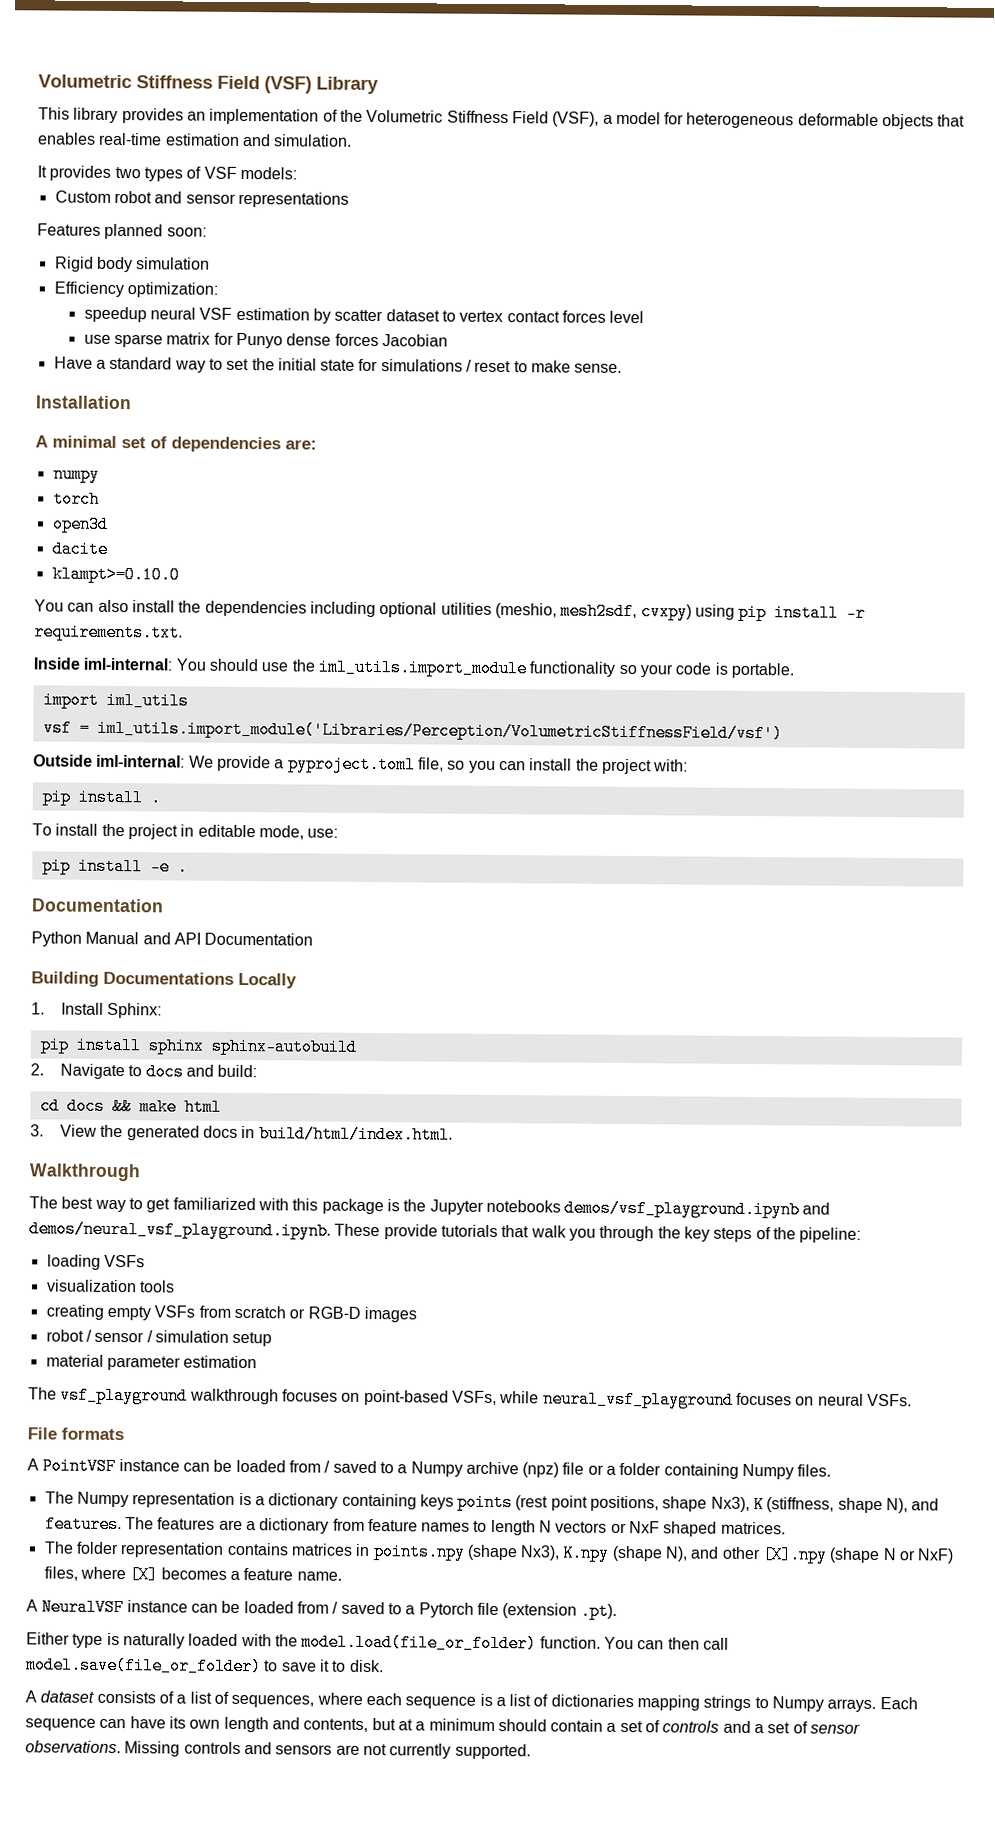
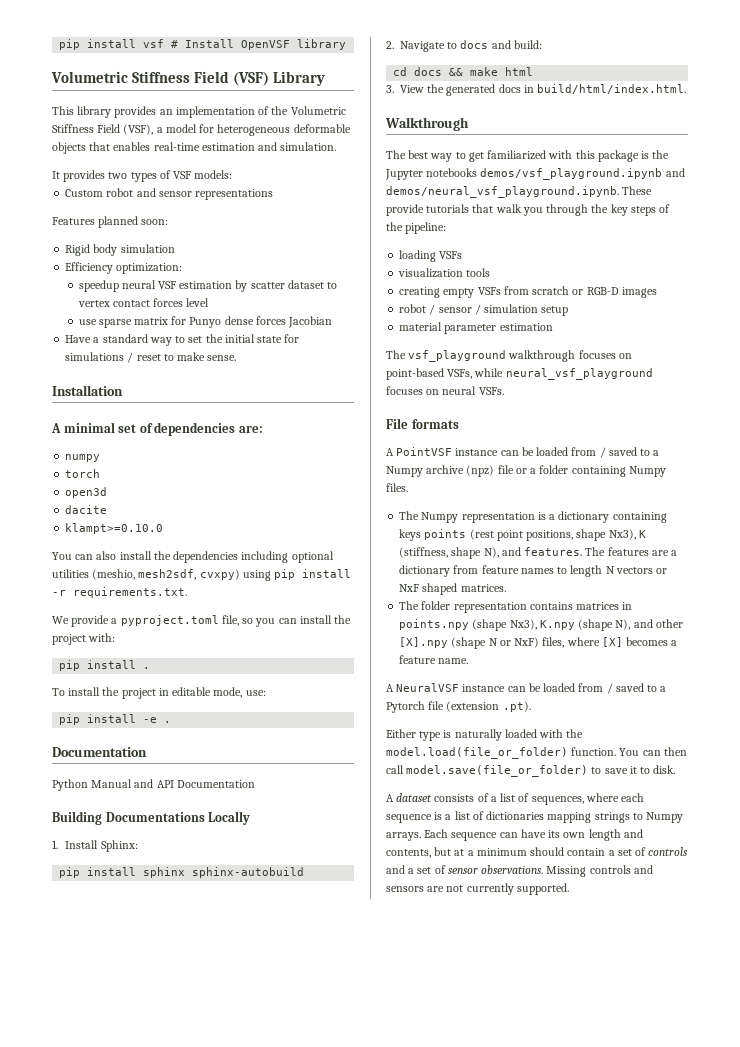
(38, 81) none -> [59,39,347,50] pip install vsf # Install OpenVSF library //
[33,657,794,679] [42,691,189,710] [42,719,783,743] [33,754,186,768] Inside iml-internal: You should use the iml_utils.import_module functionality so your code is portable. // import iml_utils // vsf = iml_utils.import_module('Libraries/Perception/VolumetricStiffnessField/vsf') // Outside iml-internal: -> (187, 592) none

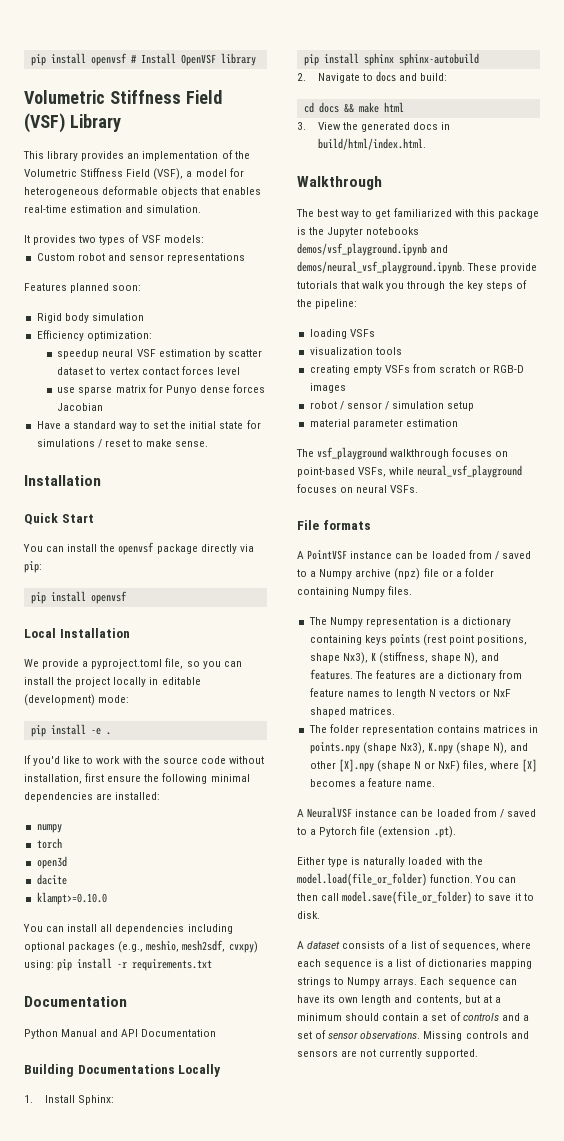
[59,39,165,50] pip install vsf -> [30,53,127,66] pip install openvsf
[51,422,263,436] A minimal set of dependencies are: -> [24,513,94,525] [23,542,254,555] [24,561,42,573] [30,591,127,604] [24,628,130,638] [24,658,242,669] [24,677,201,687] [24,694,130,706] [30,724,111,737] [24,755,264,766] [24,773,250,784] [24,792,161,802] Quick Start // You can install the openvsf package directly via pip: // pip install openvsf // Local Installation // We provide a pyproject.toml file, so you can install the project locally in editable (development) mode: // pip install -e . // If you'd like to work with the source code without installation, first ensure the following minimal dependencies are installed:
[96,551,334,563] [52,569,136,580] also install the dependencies including optional utilities (meshio, -> [67,924,233,934] [24,940,180,953] install all dependencies including optional packages (e.g., meshio,
[242,570,271,581] using -> [24,960,54,970] using:
[73,587,187,598] [52,615,352,627] [52,633,116,645] [59,660,151,671] [52,687,266,699] [59,714,172,725] requirements.txt. // We provide a pyproject.toml file, so you can install the project with: // pip install . // To install the project in editable mode, use: // pip install -e . -> [132,959,213,971] requirements.txt

